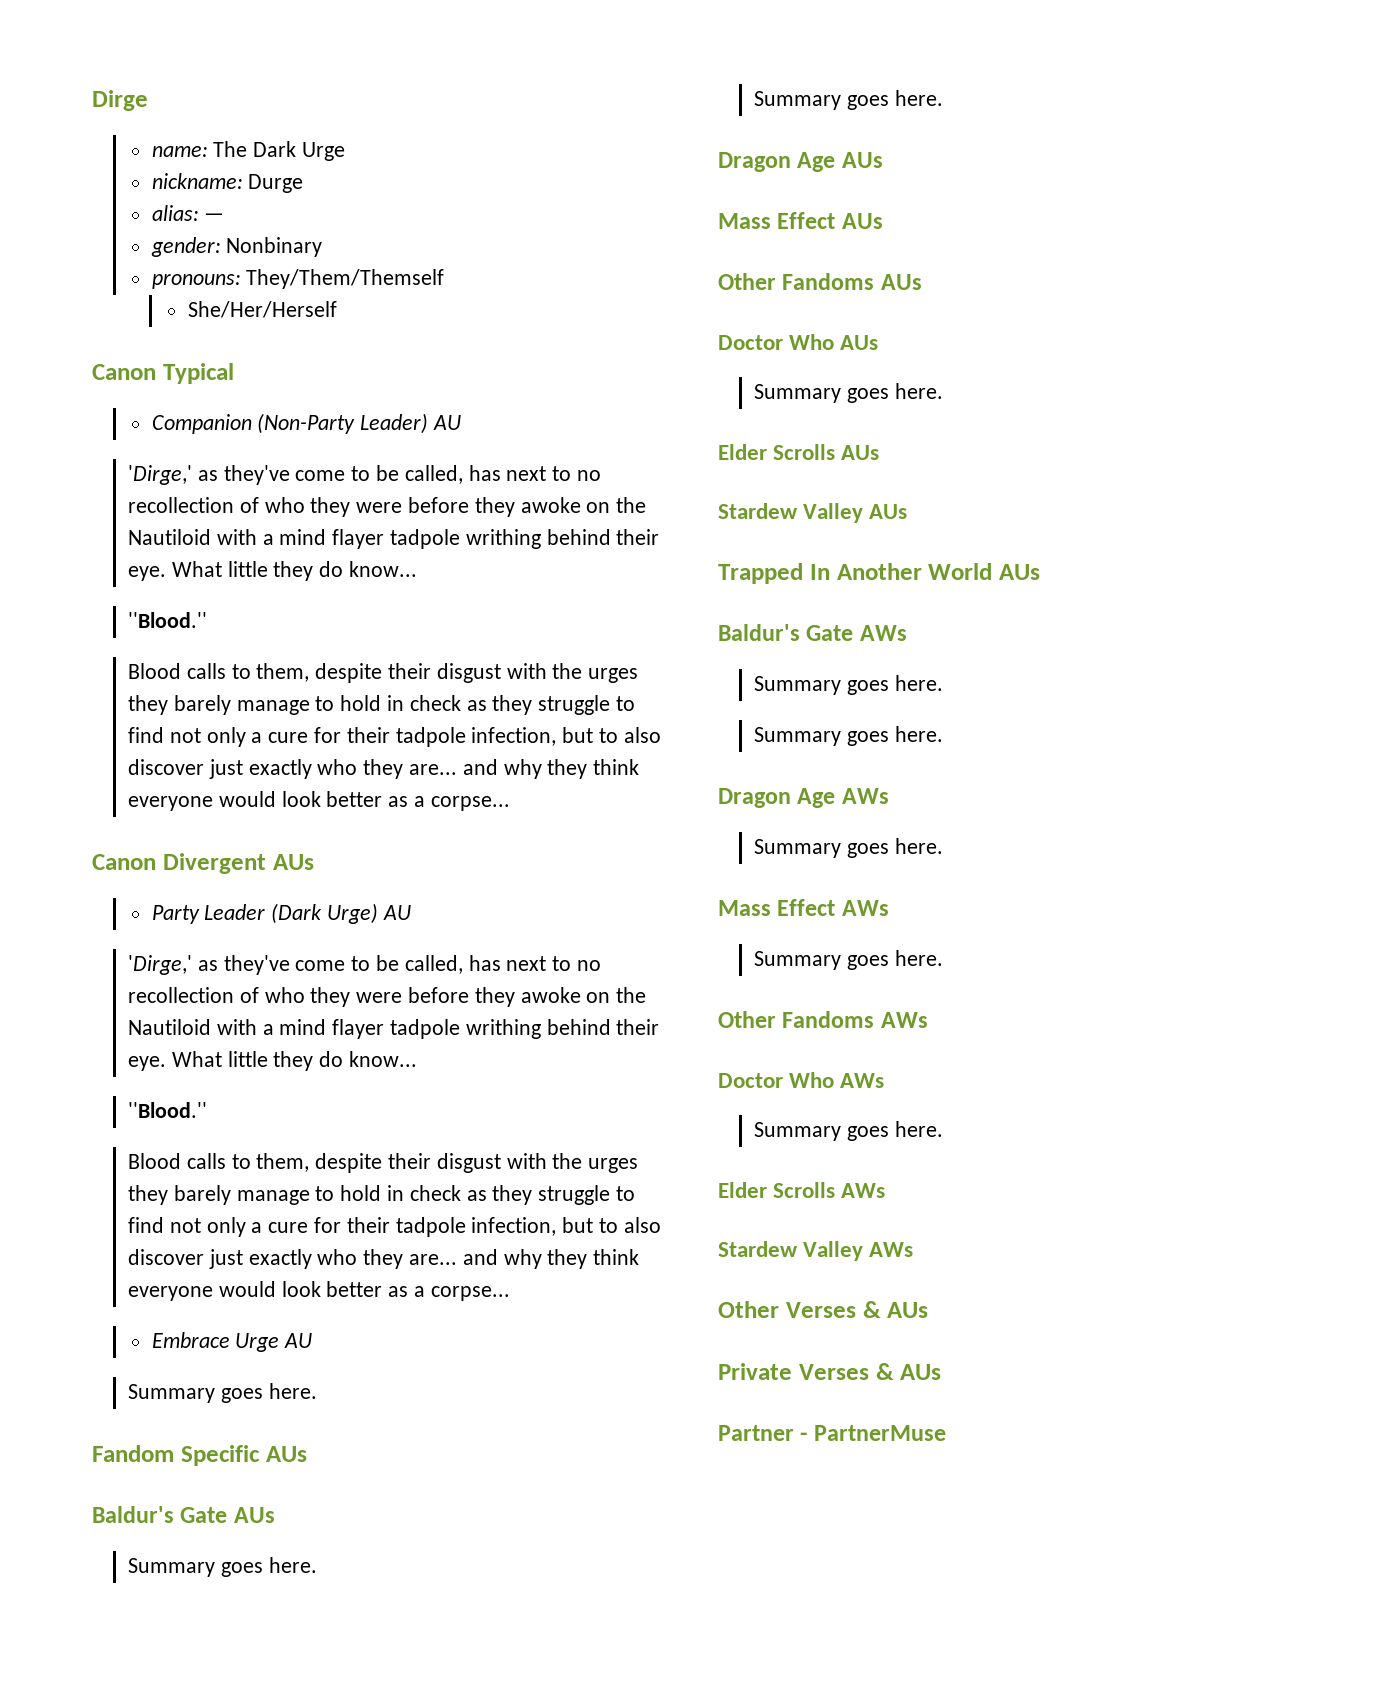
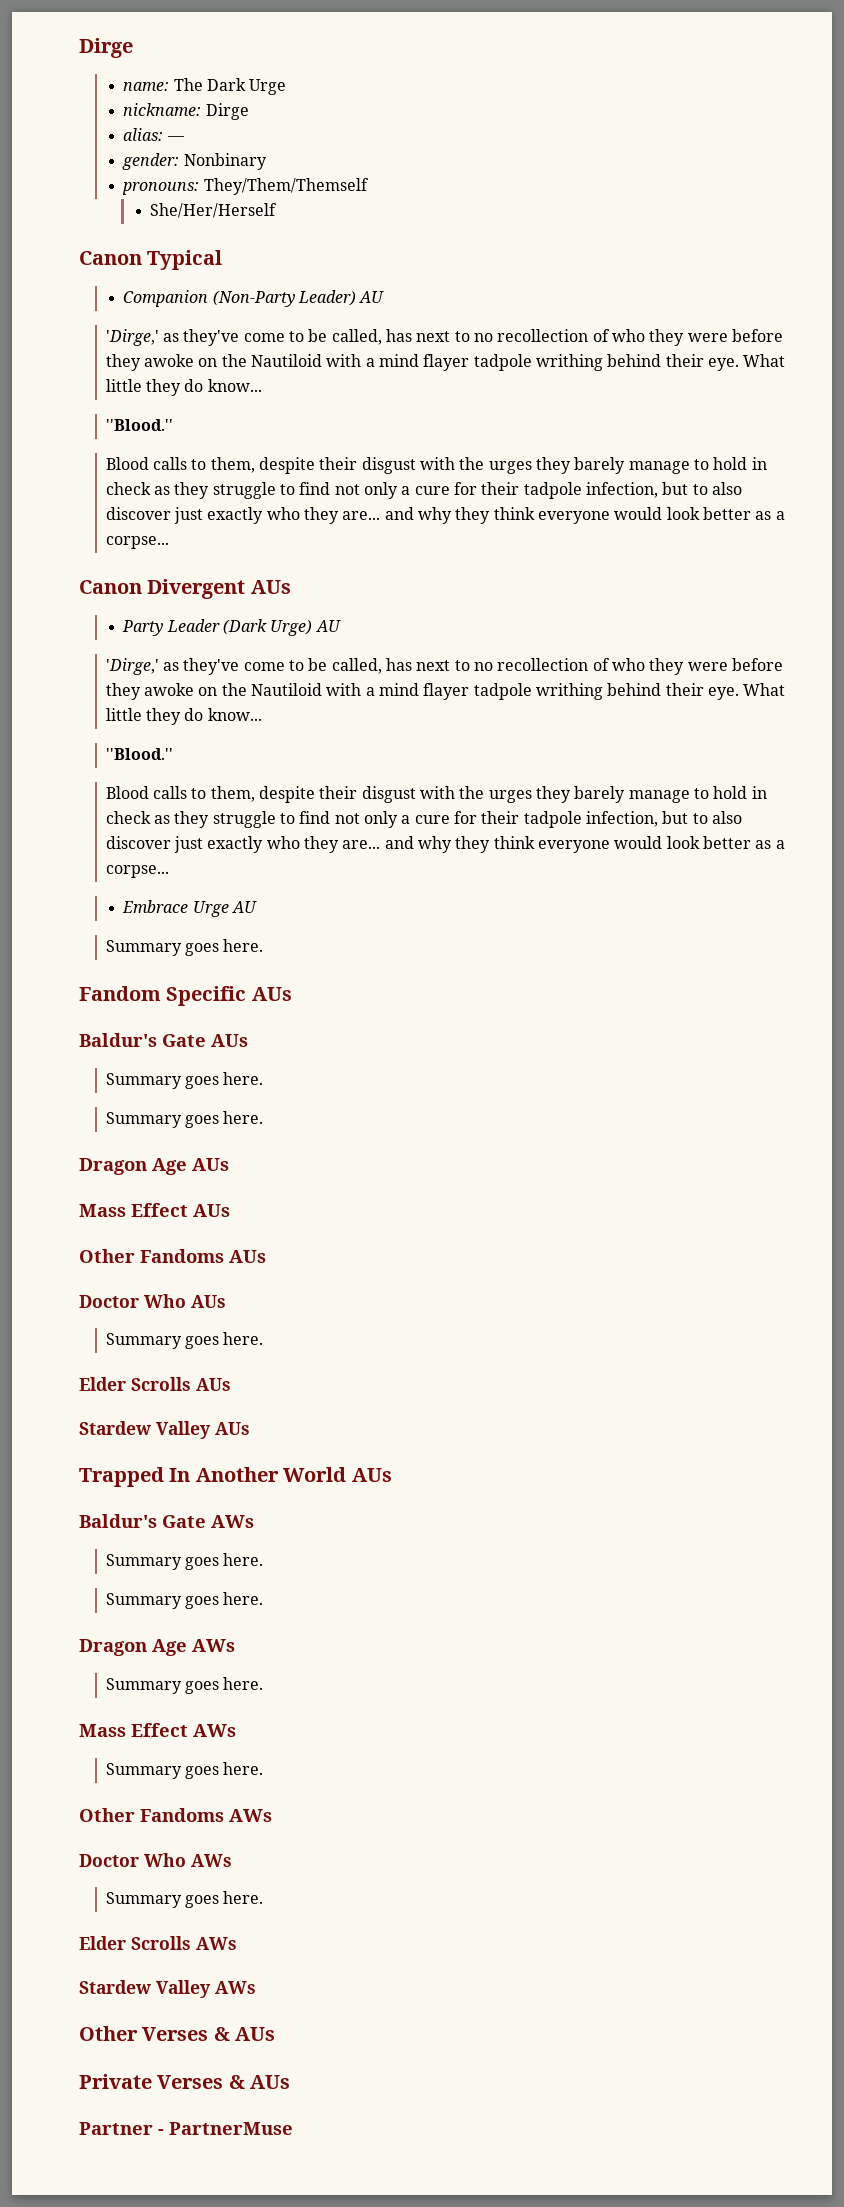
[248,174,304,193] Durge -> [205,103,249,120] Dirge

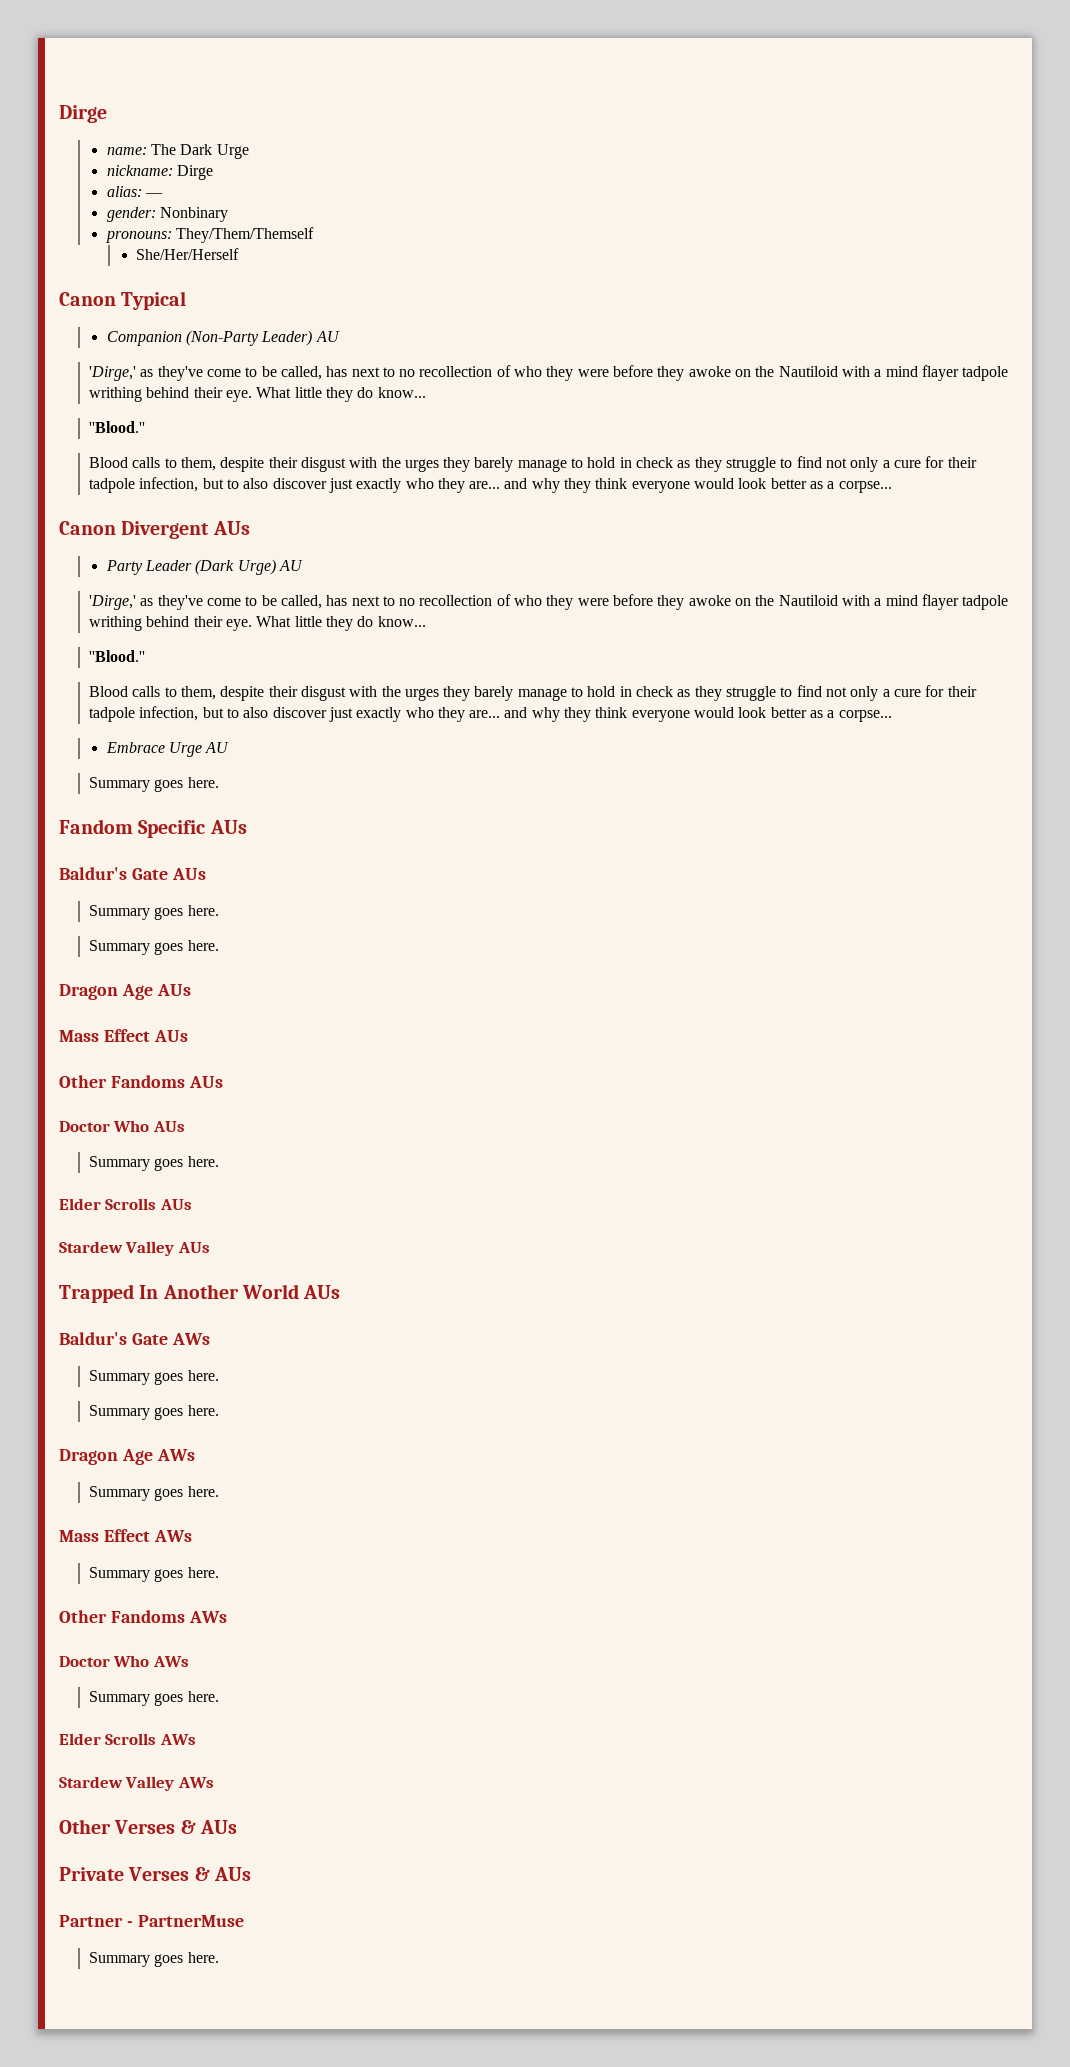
(293, 2128) none -> [88,1952,219,1967] // Summary goes here.

